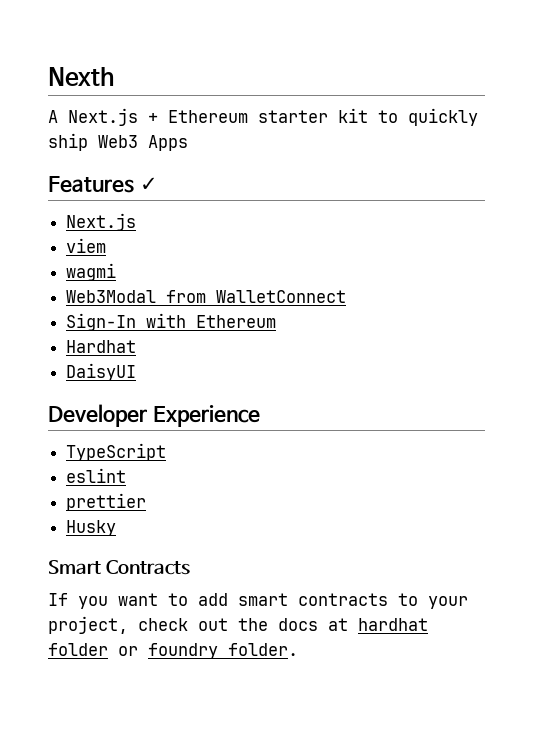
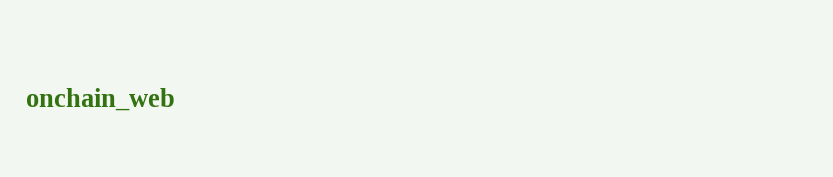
[48,67,114,86] [48,108,478,126] [48,133,188,151] [48,176,158,193] [66,213,137,231] [66,238,107,253] [66,263,117,281] [66,290,347,303] [66,313,277,331] [66,340,137,353] [66,363,137,381] [48,404,260,427] [66,443,167,461] [66,468,127,483] [66,493,147,511] [66,520,117,536] [48,560,190,575] [48,593,468,609] [48,616,428,634] [48,643,298,659] Nexth // A Next.js + Ethereum starter kit to quickly ship Web3 Apps // Features ✓ // Next.js // viem // wagmi // Web3Modal from WalletConnect // Sign-In with Ethereum // Hardhat // DaisyUI // Developer Experience // TypeScript // eslint // prettier // Husky // Smart Contracts // If you want to add smart contracts to your project, check out the docs at hardhat folder or foundry folder. -> [26,88,175,111] onchain_web

